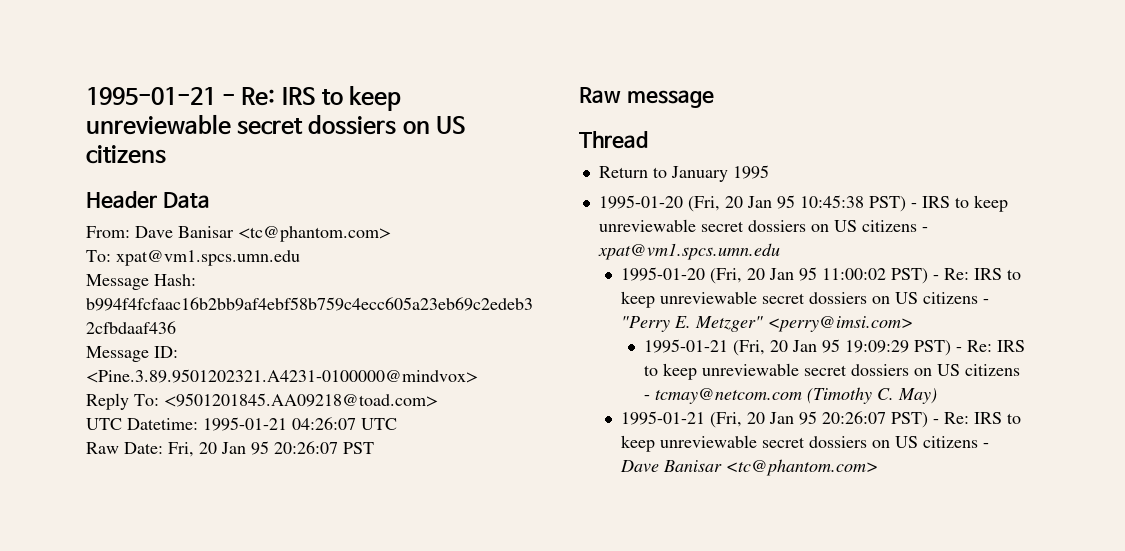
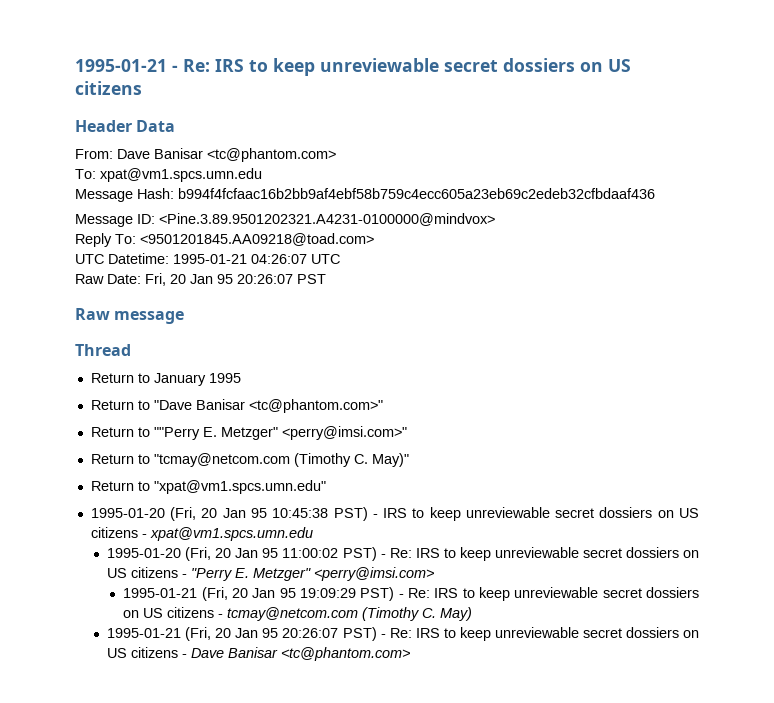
(769, 172) none -> [90,399,383,413] [90,426,407,440] [90,453,409,467] [90,480,326,494] // Return to "Dave Banisar <tc@phantom.com>" // Return to ""Perry E. Metzger" <perry@imsi.com>" // Return to "tcmay@netcom.com (Timothy C. May)" // Return to "xpat@vm1.spcs.umn.edu"

